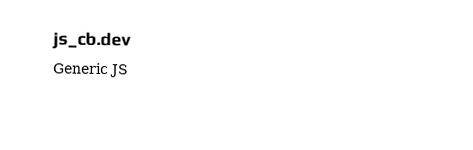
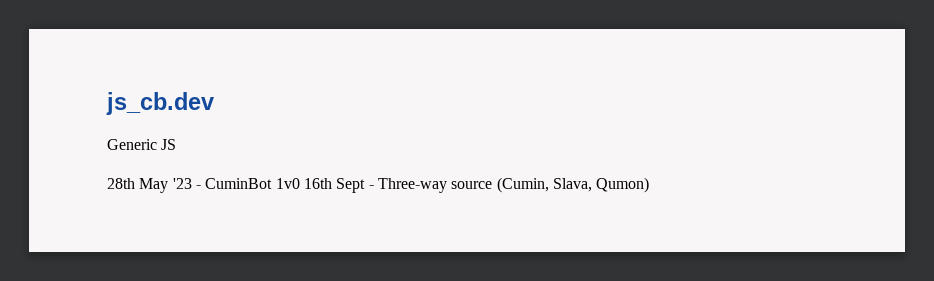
(129, 71) none -> [107,177,650,193] // 28th May '23 - CuminBot 1v0 16th Sept - Three-way source (Cumin, Slava, Qumon)

